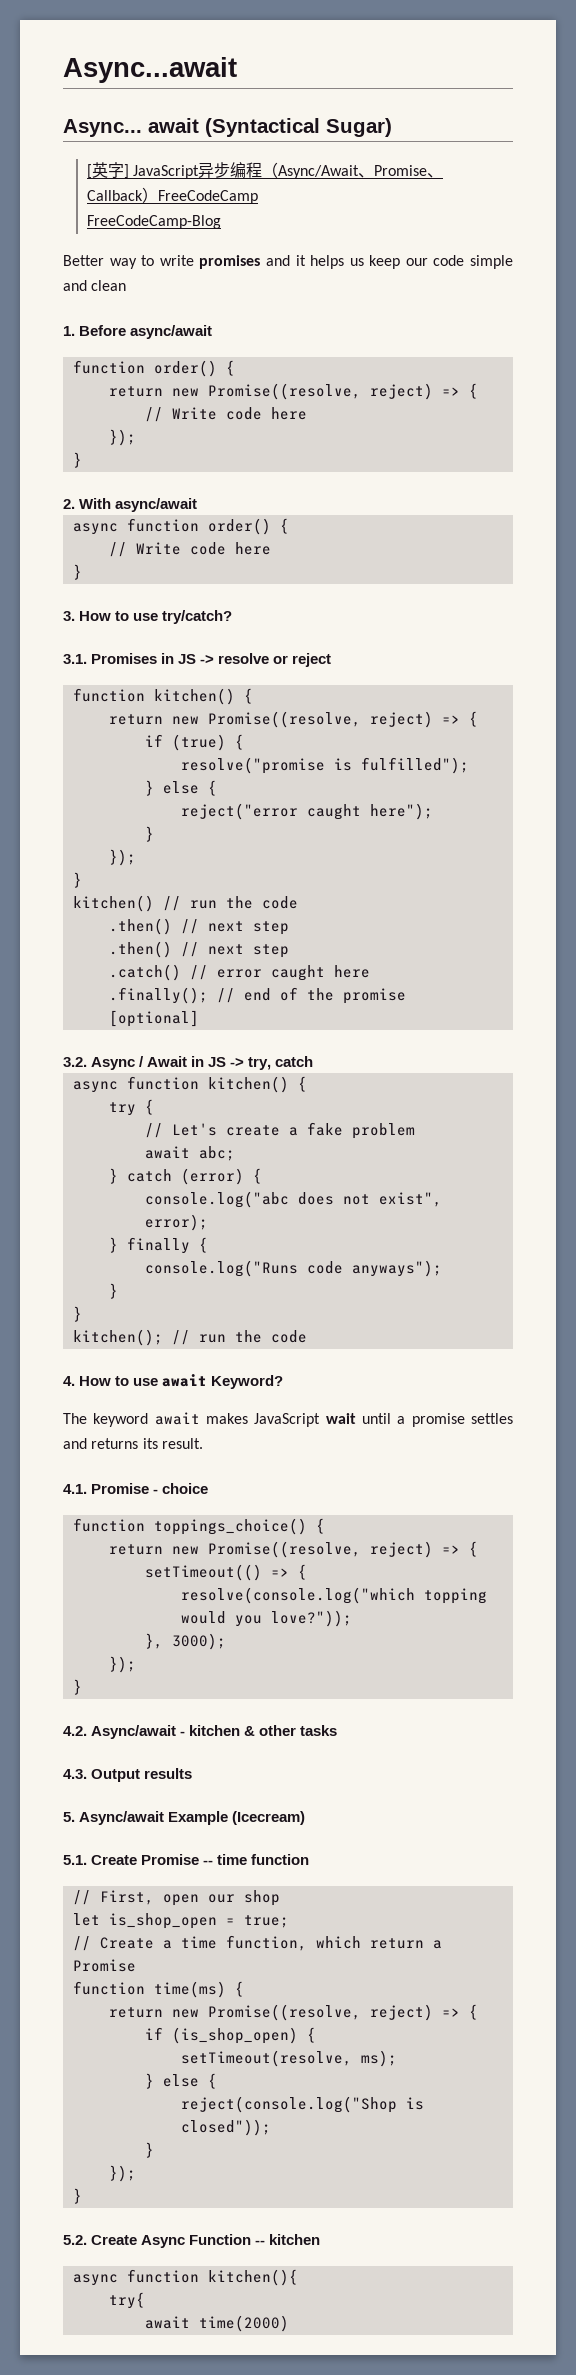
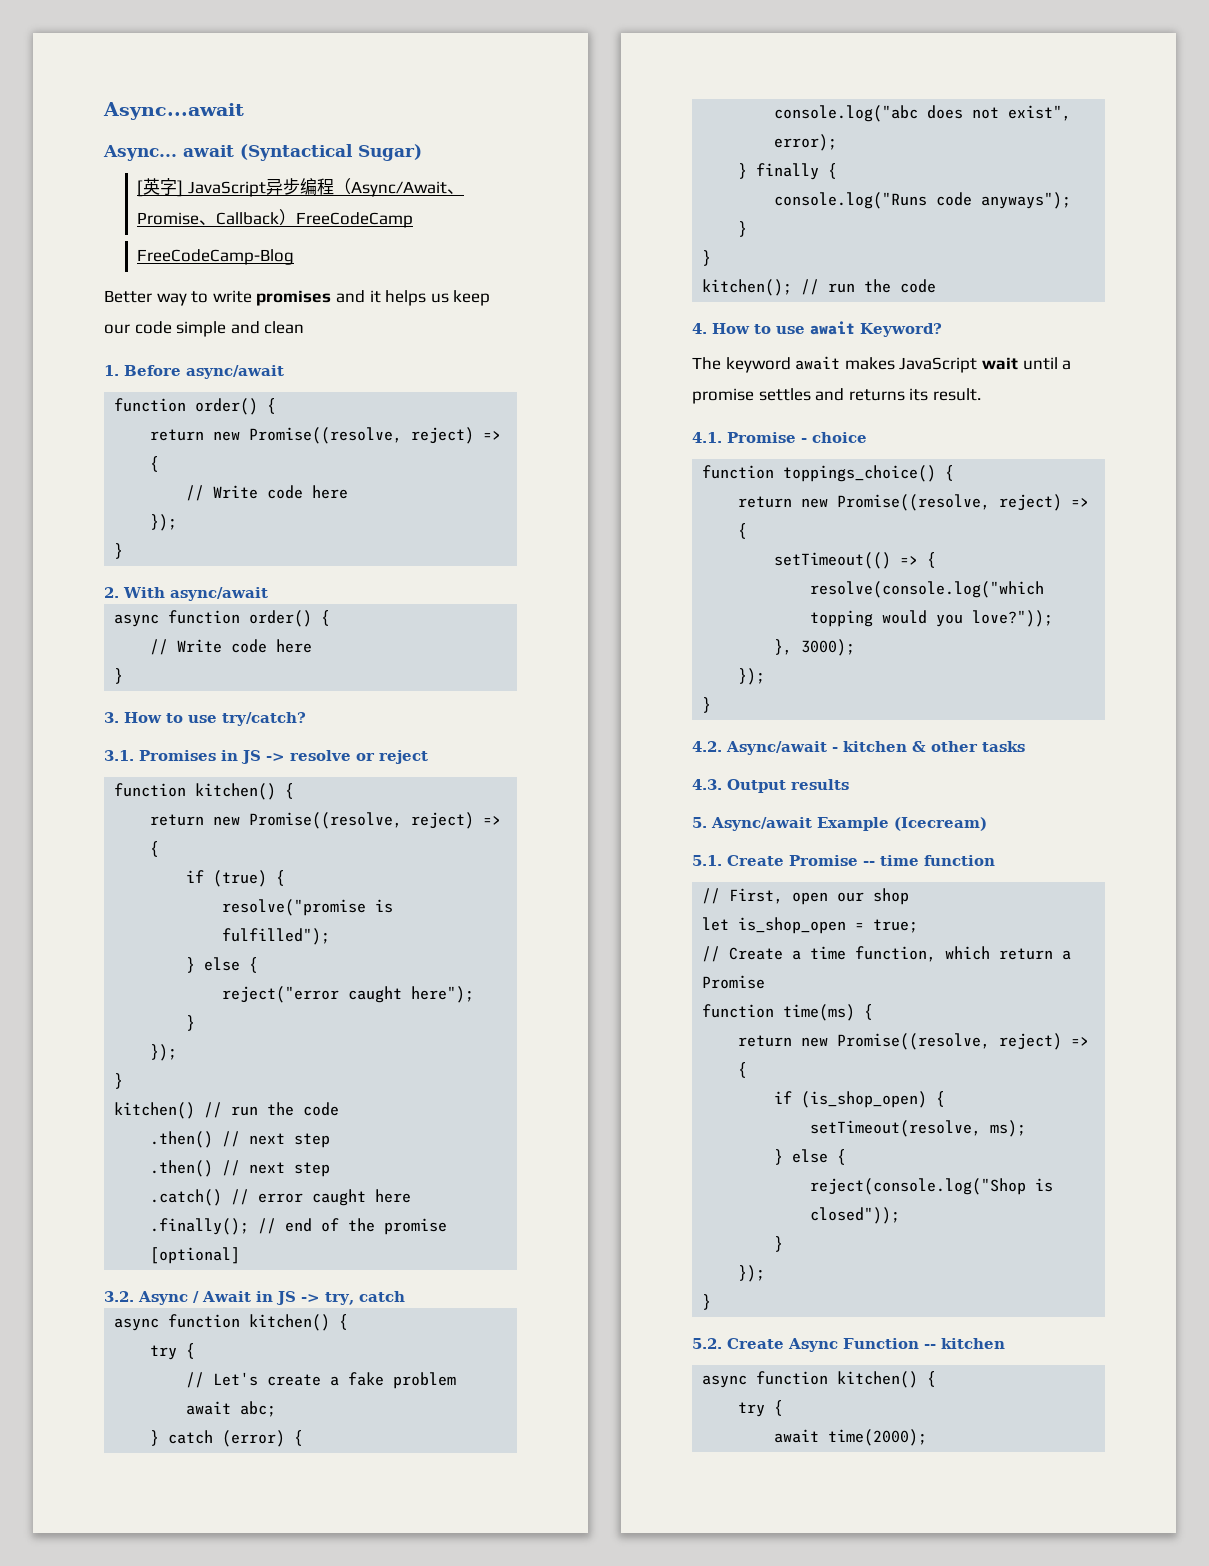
[207,2269,298,2286] [108,2292,145,2309] [144,2315,289,2332] kitchen(){ // try{ // await time(2000) -> [837,1371,937,1388] [738,1400,784,1417] [774,1429,928,1446] kitchen() { // try { // await time(2000);

